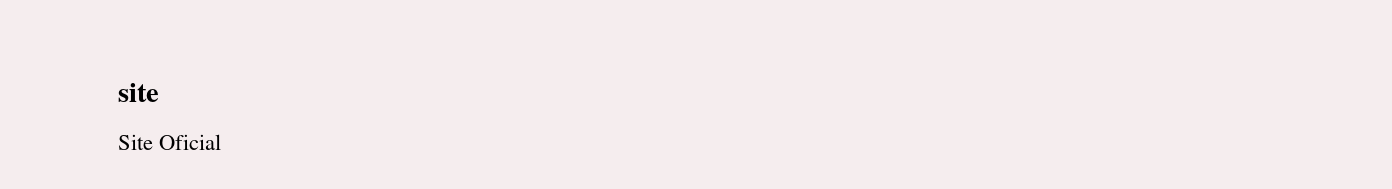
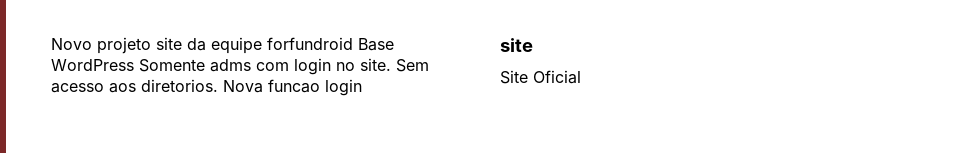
(118, 92) none -> [51,37,394,54] [51,58,429,75] [51,79,362,96] Novo projeto site da equipe forfundroid Base WordPress Somente adms com login no site. Sem acesso aos diretorios. Nova funcao login //

